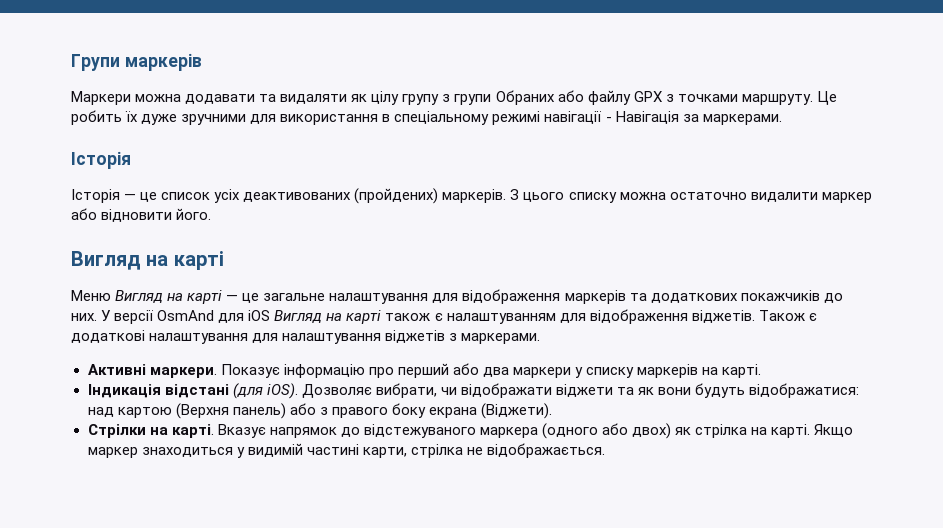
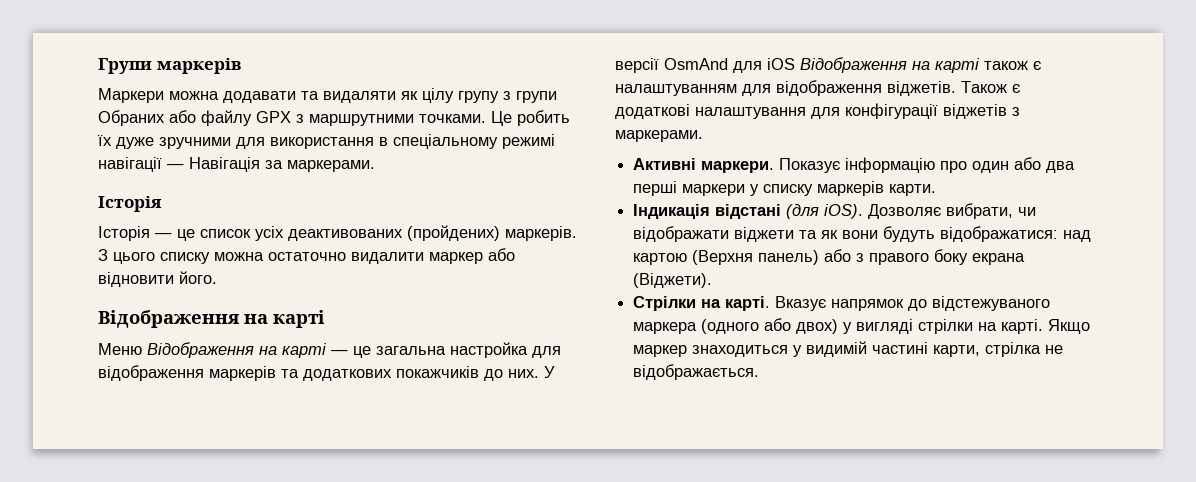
[677,94,813,105] точками маршруту. -> [309,114,486,126] маршрутними точками.
[605,117,612,122] - -> [167,164,184,169] —
[71,251,141,270] Вигляд -> [98,310,240,328] Відображення
[115,290,164,303] Вигляд -> [147,342,254,358] Відображення
[263,293,429,304] загальне налаштування -> [376,342,528,358] загальна настройка
[274,310,323,323] Вигляд -> [800,57,907,73] Відображення
[282,333,382,344] налаштування -> [845,103,938,119] конфігурації
[397,363,449,378] перший -> [972,161,1010,173] один
(509, 372) none -> [633,181,678,196] перші
[702,364,762,378] на карті. -> [889,184,937,196] карти.
[675,424,748,438] як стрілка -> [843,319,974,334] у вигляді стрілки

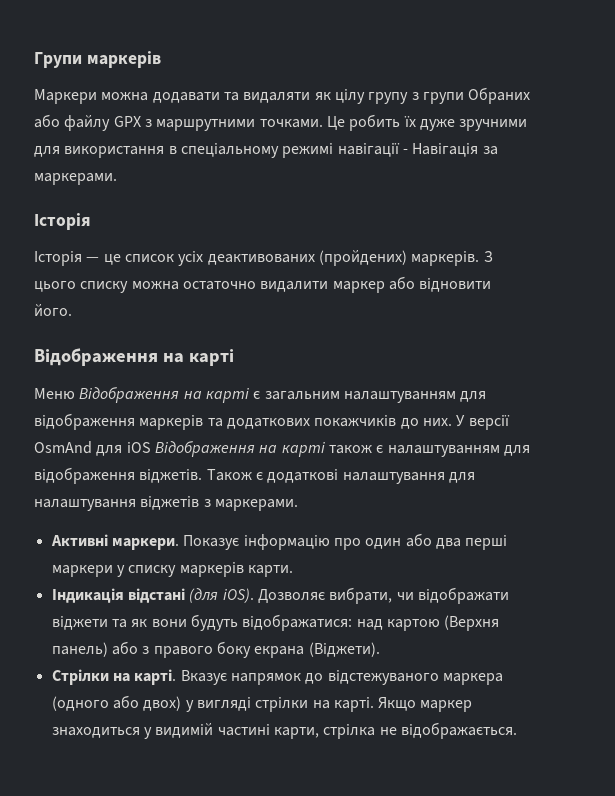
[167,164,184,169] — -> [402,149,408,154] -
[331,342,528,358] — це загальна настройка -> [253,391,456,403] є загальним налаштуванням
[845,103,938,119] конфігурації -> [34,499,136,511] налаштування

